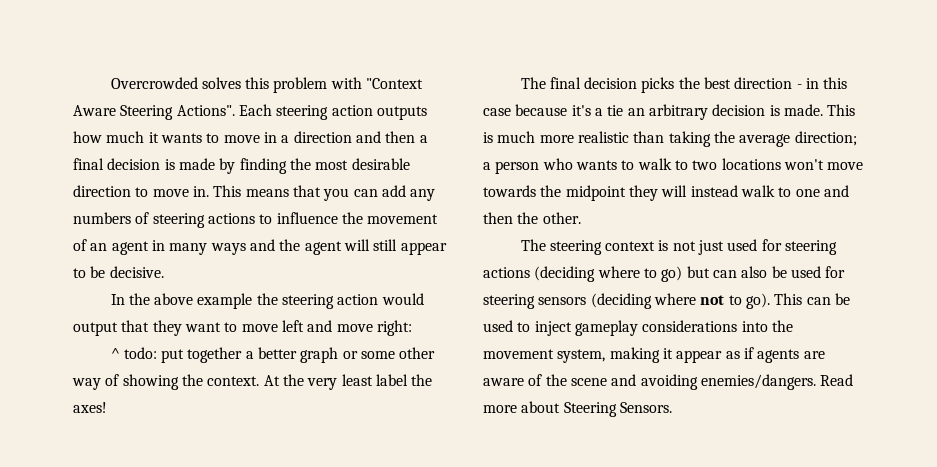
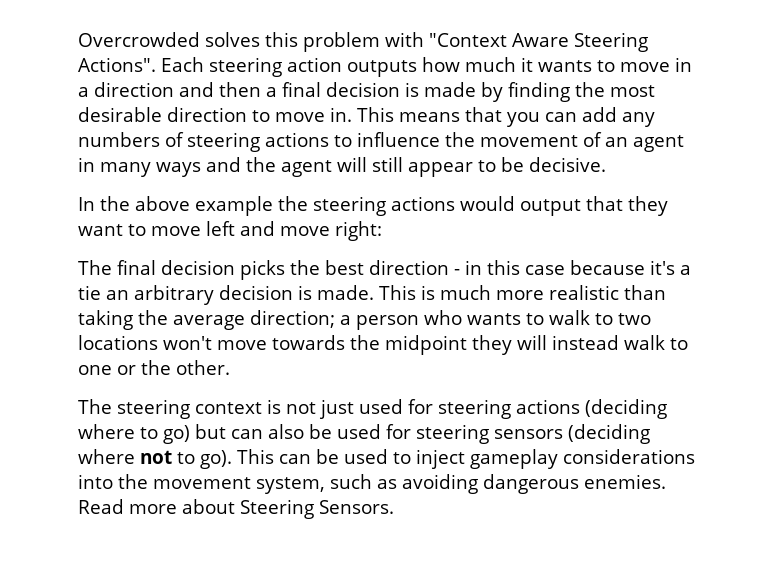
[337,294,379,305] action -> [391,196,455,211] actions
[110,347,436,363] [72,374,433,390] [73,402,107,413] // ^ todo: put together a better graph or some other way of showing the context. At the very least label the axes! -> (382, 231) none
[823,185,849,197] [483,212,513,224] and then -> [117,365,136,375] or
[609,347,825,363] [483,374,816,390] making it appear as if agents are aware of the scene and avoiding enemies/dangers. -> [330,474,666,494] such as avoiding dangerous enemies.

